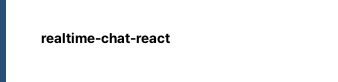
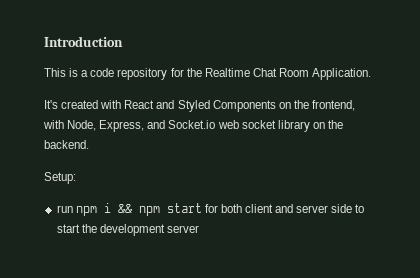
[41,32,170,44] realtime-chat-react -> [44,36,123,47] [44,68,372,80] [44,100,355,112] [43,120,343,132] [44,140,89,149] [44,172,76,184] [56,203,365,216] [56,224,199,236] Introduction // This is a code repository for the Realtime Chat Room Application. // It's created with React and Styled Components on the frontend, with Node, Express, and Socket.io web socket library on the backend. // Setup: // run npm i && npm start for both client and server side to start the development server

